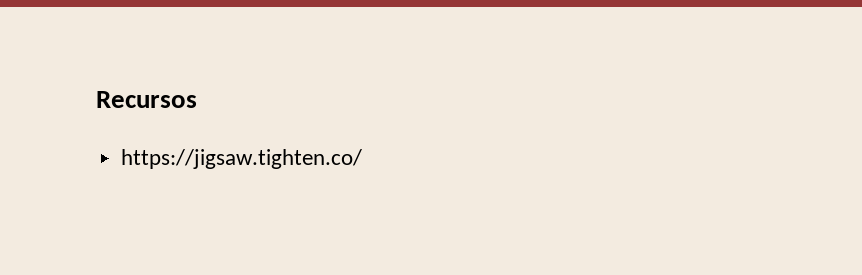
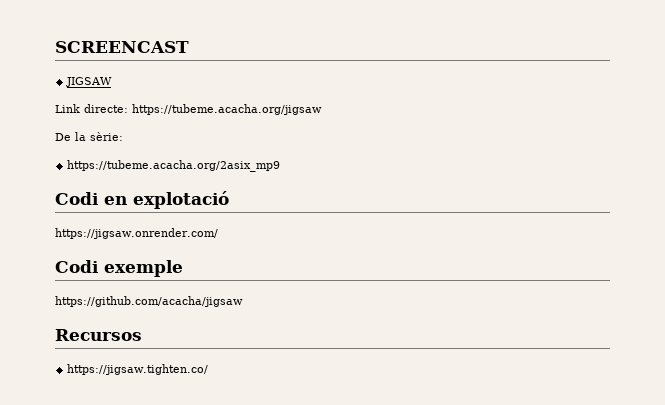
(96, 99) none -> [55,41,189,53] [66,77,113,87] [55,104,322,115] [55,132,123,141] [67,160,281,172] [55,191,229,209] [55,228,218,239] [55,260,183,277] [55,296,243,307] SCREENCAST // JIGSAW // Link directe: https://tubeme.acacha.org/jigsaw // De la sèrie: // https://tubeme.acacha.org/2asix_mp9 // Codi en explotació // https://jigsaw.onrender.com/ // Codi exemple // https://github.com/acacha/jigsaw //

